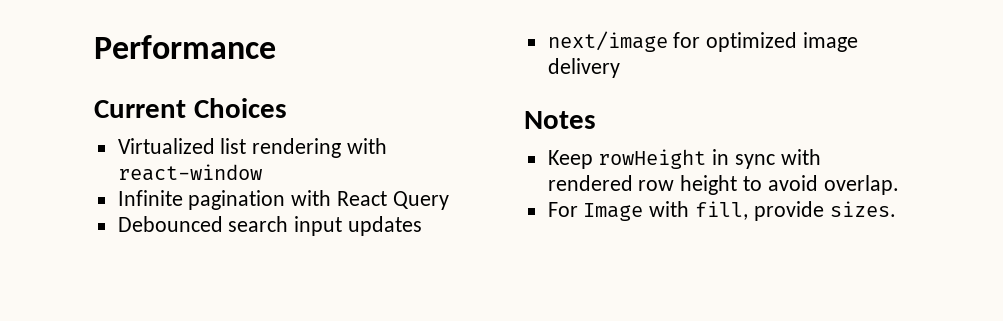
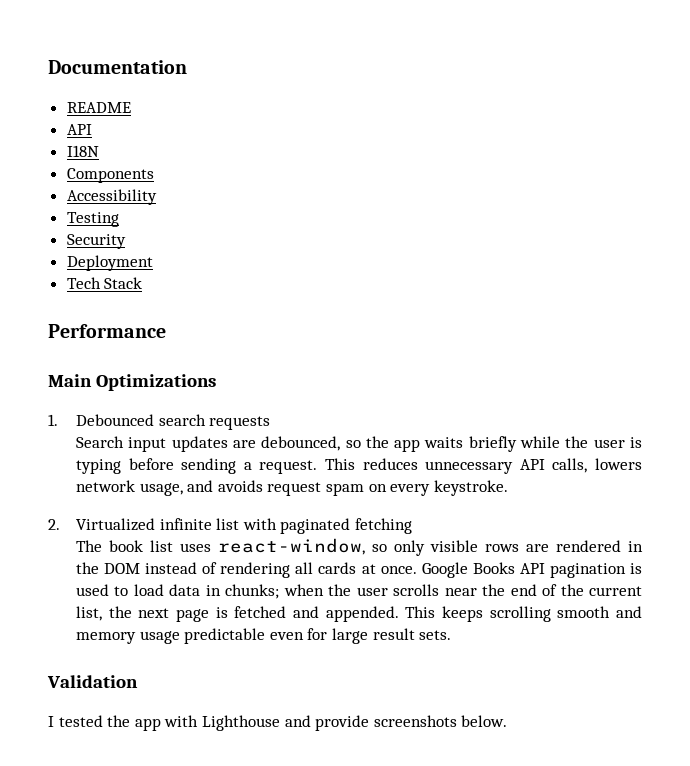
[94,35,276,59] [94,98,287,118] [117,138,388,158] [117,164,262,181] [117,190,449,210] [117,216,423,236] [547,31,859,52] [547,58,620,78] [524,111,596,129] [547,149,821,169] [547,175,899,195] [547,201,896,221] Performance // Current Choices // Virtualized list rendering with react-window // Infinite pagination with React Query // Debounced search input updates // next/image for optimized image delivery // Notes // Keep rowHeight in sync with rendered row height to avoid overlap. // For Image with fill, provide sizes. -> [48,60,187,74] [66,102,131,113] [66,124,92,135] [66,145,99,157] [66,168,154,183] [66,189,157,205] [66,212,119,227] [66,234,126,249] [66,255,153,271] [66,277,143,289] [48,324,166,338] [48,374,216,391] [48,414,271,430] [75,436,642,452] [75,458,642,474] [75,480,508,496] [48,518,412,534] [75,538,644,556] [75,562,642,578] [75,584,642,599] [75,606,642,622] [75,628,452,644] [47,675,138,688] [48,715,508,731] Documentation // README // API // I18N // Components // Accessibility // Testing // Security // Deployment // Tech Stack // Performance // Main Optimizations // 1. Debounced search requests // Search input updates are debounced, so the app waits briefly while the user is typing before sending a request. This reduces unnecessary API calls, lowers network usage, and avoids request spam on every keystroke. // 2. Virtualized infinite list with paginated fetching // The book list uses react-window, so only visible rows are rendered in the DOM instead of rendering all cards at once. Google Books API pagination is used to load data in chunks; when the user scrolls near the end of the current list, the next page is fetched and appended. This keeps scrolling smooth and memory usage predictable even for large result sets. // Validation // I tested the app with Lighthouse and provide screenshots below.

